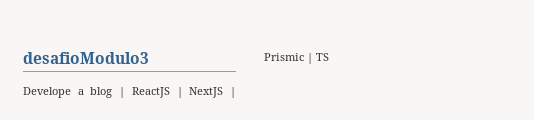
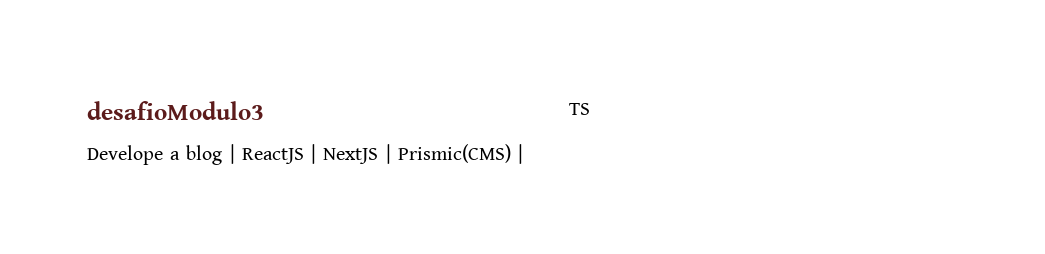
[264,53,304,61] Prismic -> [397,144,511,163] Prismic(CMS)

